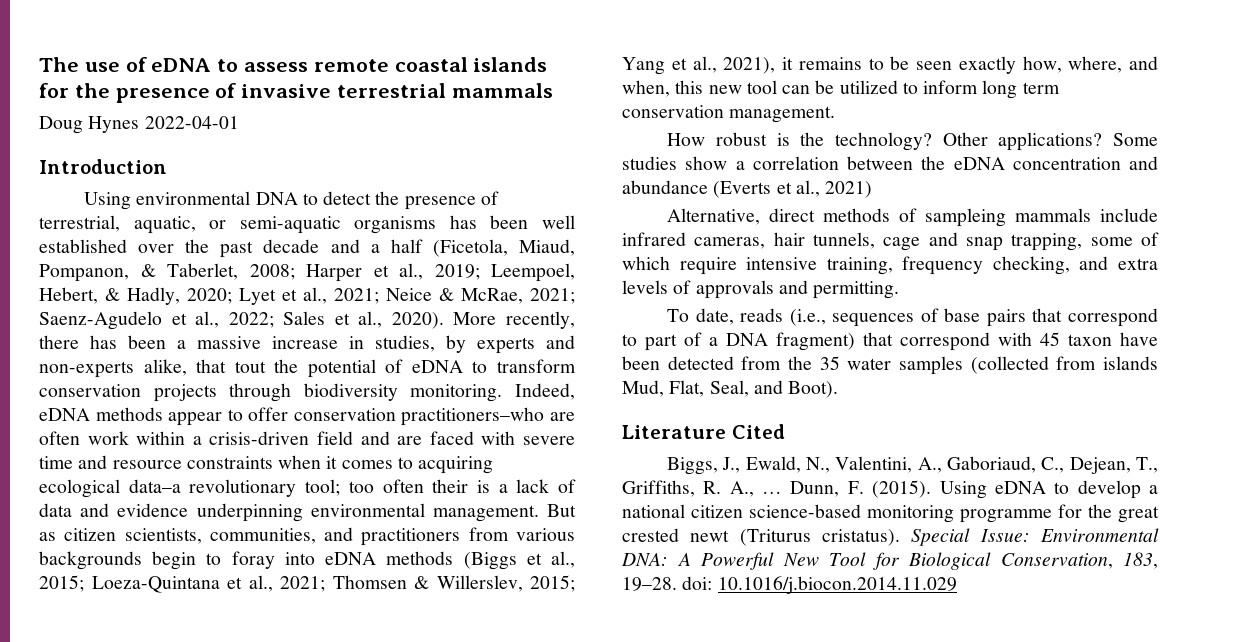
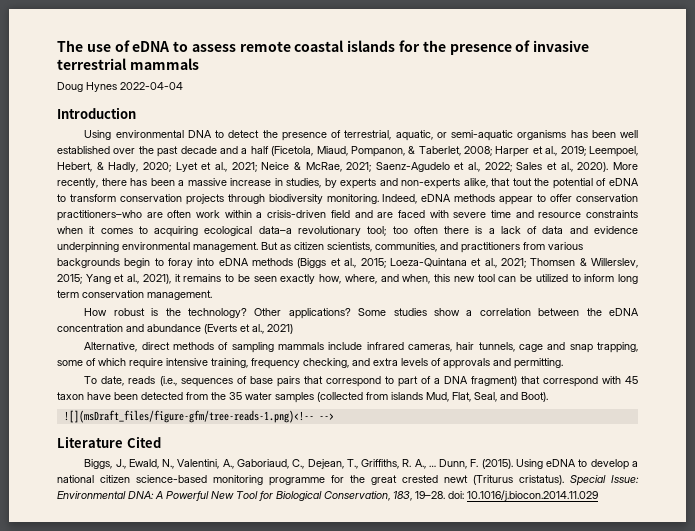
[144,116,239,129] 2022-04-01 -> [120,82,183,90] 2022-04-04
[432,479,469,493] their -> [444,226,470,234] there
[925,208,1007,227] sampleing -> [231,342,274,353] sampling
(839, 389) none -> [63,410,334,423] // ![](msDraft_files/figure-gfm/tree-reads-1.png)<!-- -->

